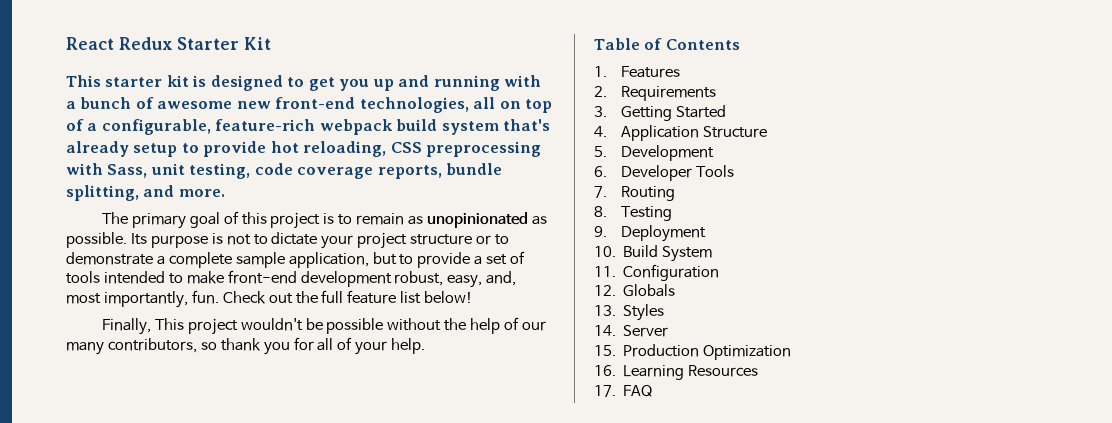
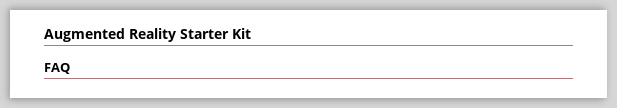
[66,37,173,50] React Redux -> [44,28,176,42] Augmented Reality
[66,75,542,91] [66,97,553,113] [66,119,551,135] [66,141,542,157] [66,163,503,179] [66,185,225,201] [101,211,547,229] [66,232,510,249] [66,251,526,268] [66,270,517,288] [66,290,474,308] [101,317,547,335] [66,337,426,355] [594,38,740,50] [594,66,680,78] [594,86,716,101] [594,105,726,121] [594,125,767,141] [594,145,714,161] [594,165,734,181] [594,186,675,201] [594,206,672,221] [594,225,706,242] [594,245,713,262] [594,264,720,281] [594,284,676,297] [594,304,665,321] [594,325,669,337] [594,344,792,360] [594,365,759,380] [594,385,616,397] This starter kit is designed to get you up and running with a bunch of awesome new front-end technologies, all on top of a configurable, feature-rich webpack build system that's already setup to provide hot reloading, CSS preprocessing with Sass, unit testing, code coverage reports, bundle splitting, and more. // The primary goal of this project is to remain as unopinionated as possible. Its purpose is not to dictate your project structure or to demonstrate a complete sample application, but to provide a set of tools intended to make front-end development robust, easy, and, most importantly, fun. Check out the full feature list below! // Finally, This project wouldn't be possible without the help of our many contributors, so thank you for all of your help. // Table of Contents // 1. Features // 2. Requirements // 3. Getting Started // 4. Application Structure // 5. Development // 6. Developer Tools // 7. Routing // 8. Testing // 9. Deployment // 10. Build System // 11. Configuration // 12. Globals // 13. Styles // 14. Server // 15. Production Optimization // 16. Learning Resources // 17. -> (251, 33) none

